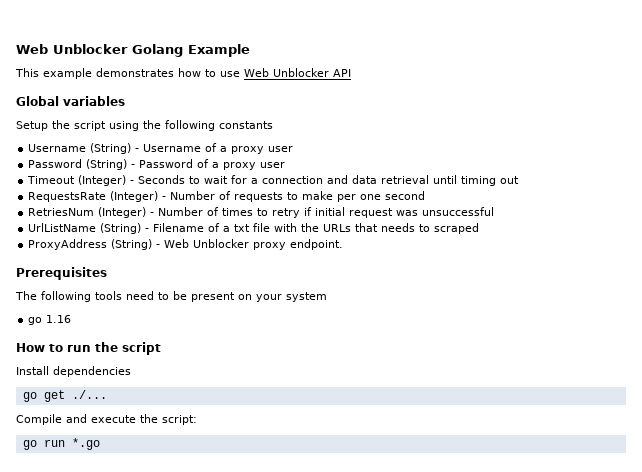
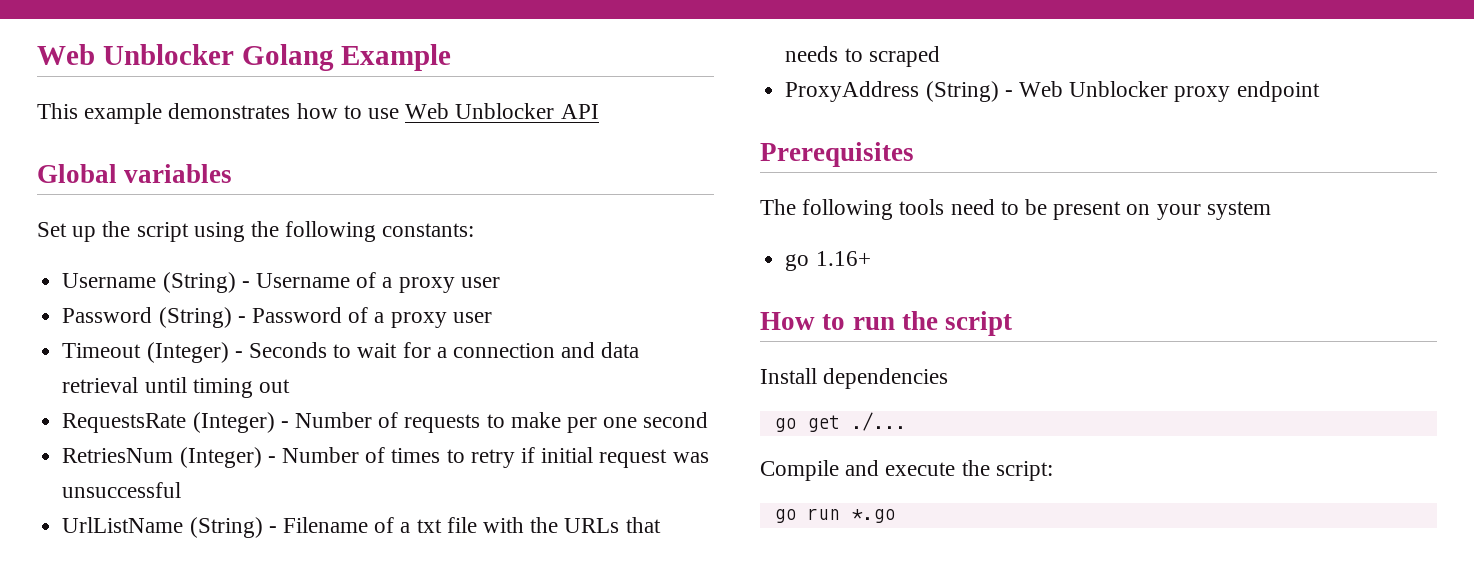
[16,121,48,131] Setup -> [37,222,97,242] Set up
[219,121,273,129] constants -> [382,223,475,237] constants:
[290,239,344,250] endpoint. -> [1236,81,1320,102] endpoint
[46,315,72,323] 1.16 -> [815,251,871,266] 1.16+

